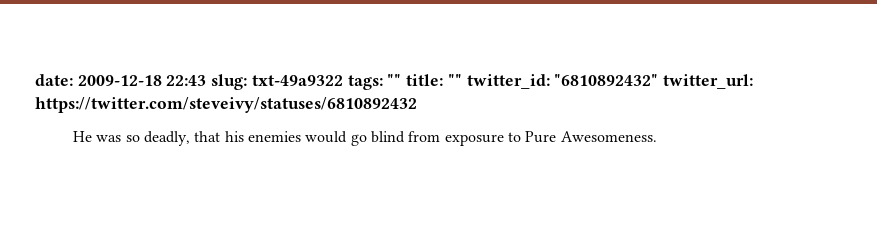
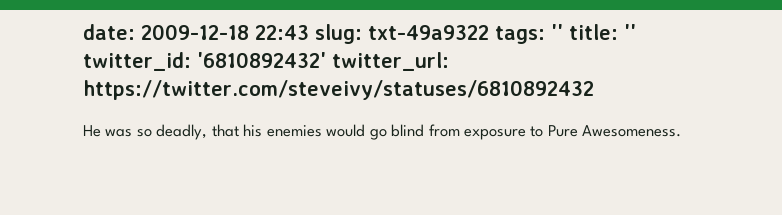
[387,74,659,89] "" title: "" twitter_id: "6810892432" -> [551,24,636,40] [83,52,326,71] '' title: '' twitter_id: '6810892432'

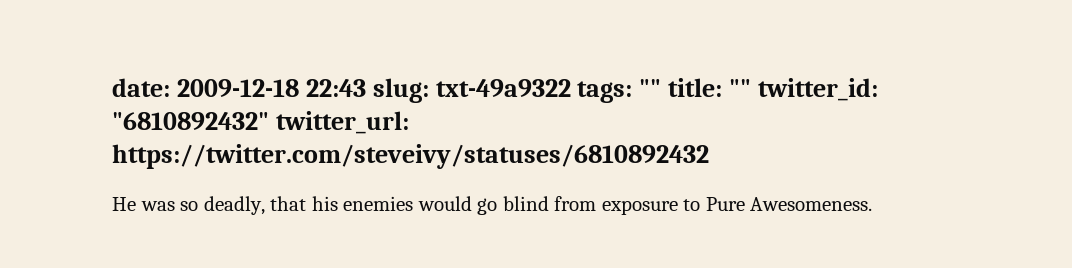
[551,24,636,40] [83,52,326,71] '' title: '' twitter_id: '6810892432' -> [639,78,878,101] [112,112,269,130] "" title: "" twitter_id: "6810892432"

